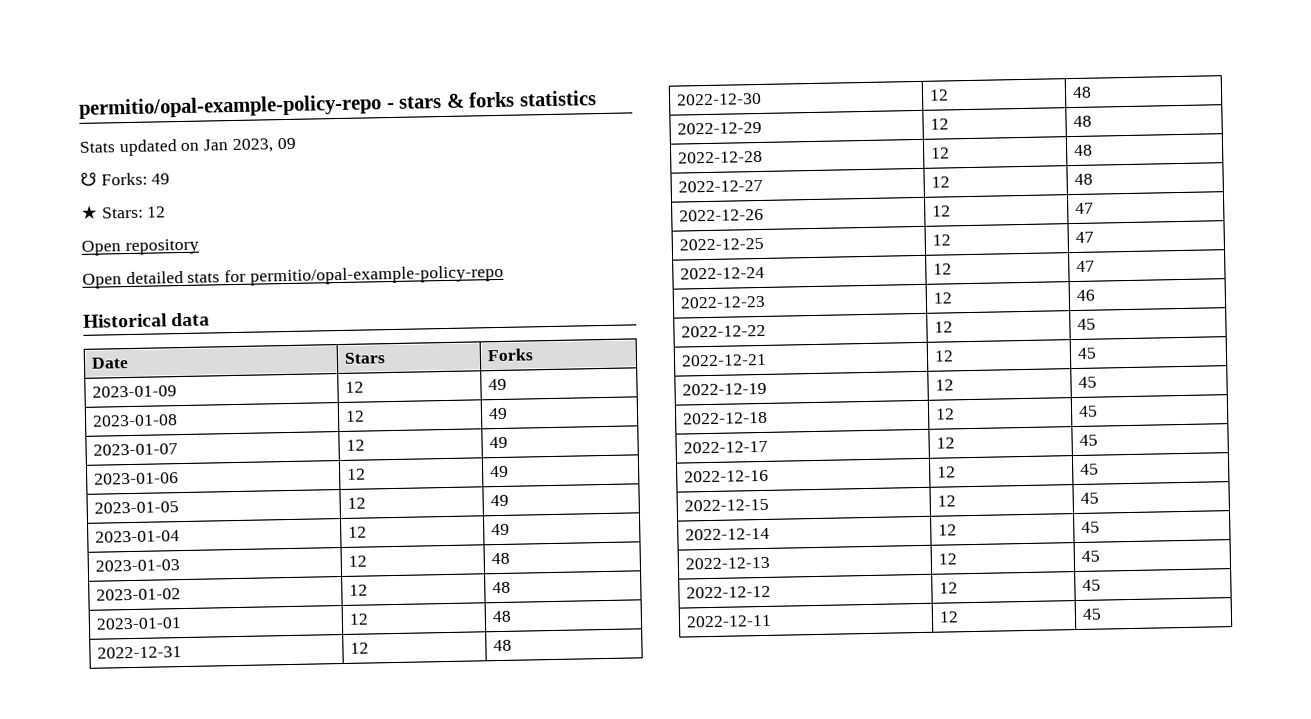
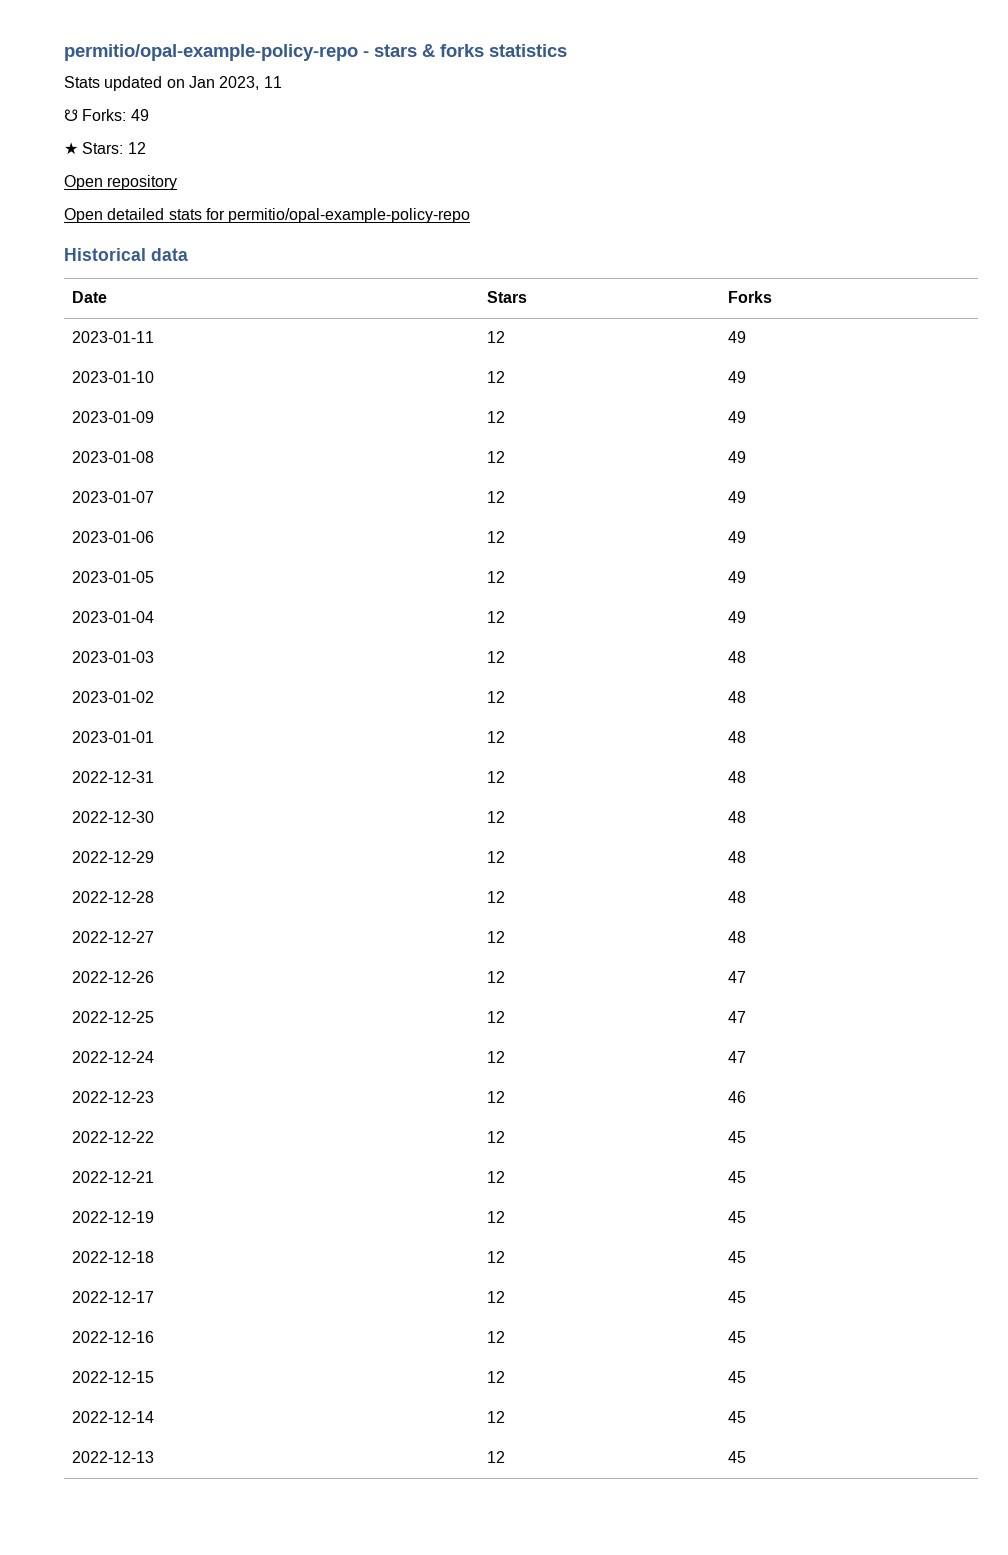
[276,137,296,150] 09 -> [263,76,282,88] 11
(533, 355) none -> [72,331,155,343] [487,331,506,343] [728,331,747,343] [72,371,155,383] [487,371,506,383] [728,371,747,383] // 2023-01-11 | 12 | 49 // 2023-01-10 | 12 | 49
[685,585,771,599] [938,582,958,594] [1081,579,1101,591] [685,614,772,628] [938,611,959,623] [1081,608,1102,620] // 2022-12-12 | 12 | 45 // 2022-12-11 | 12 | 45 -> (747, 1457) none

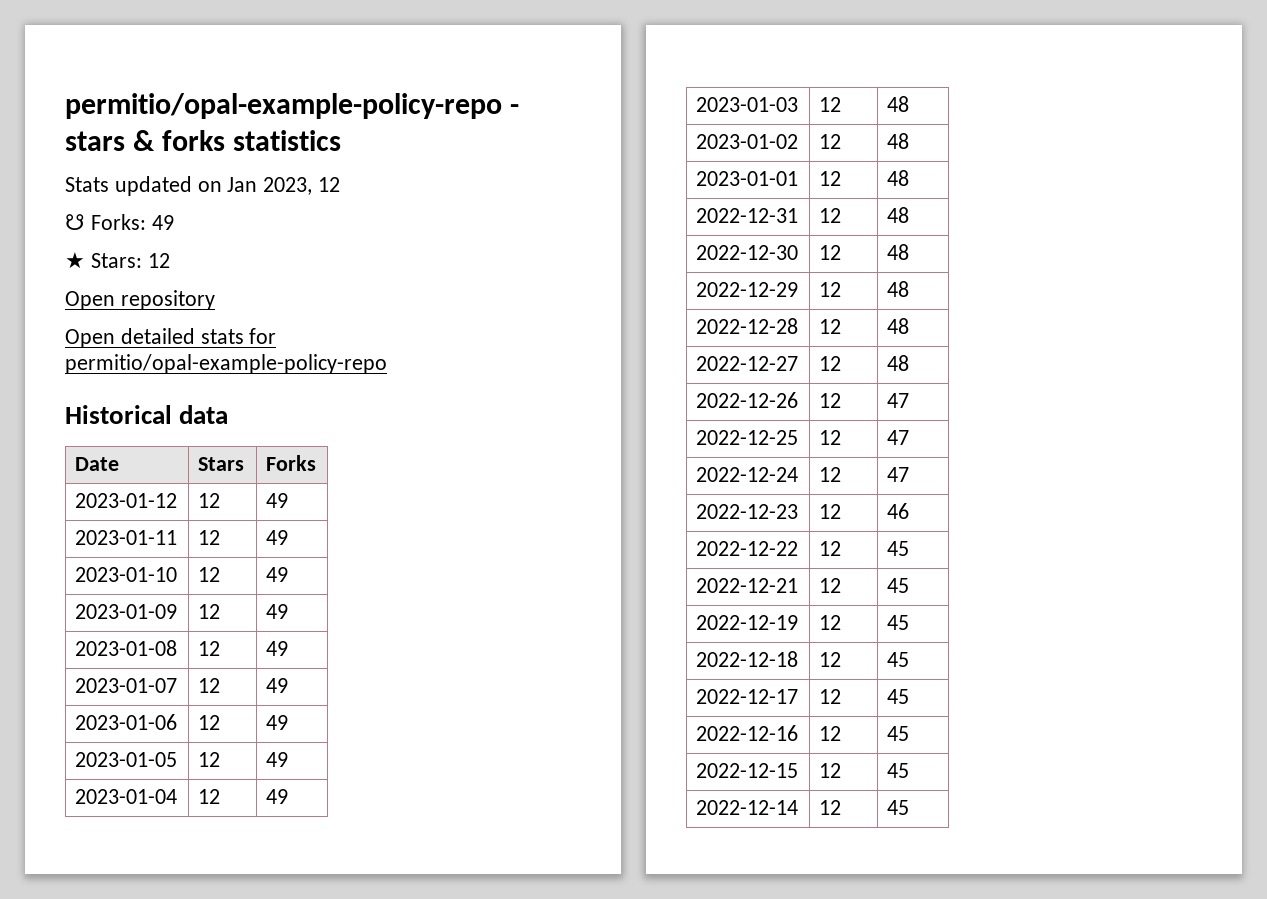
[263,76,282,88] 11 -> [318,177,341,192] 12
(773, 297) none -> [75,493,178,508] [198,493,221,508] [266,493,289,508] // 2023-01-12 | 12 | 49
[72,1451,155,1463] [487,1451,506,1463] [728,1451,747,1463] // 2022-12-13 | 12 | 45 -> (910, 807) none

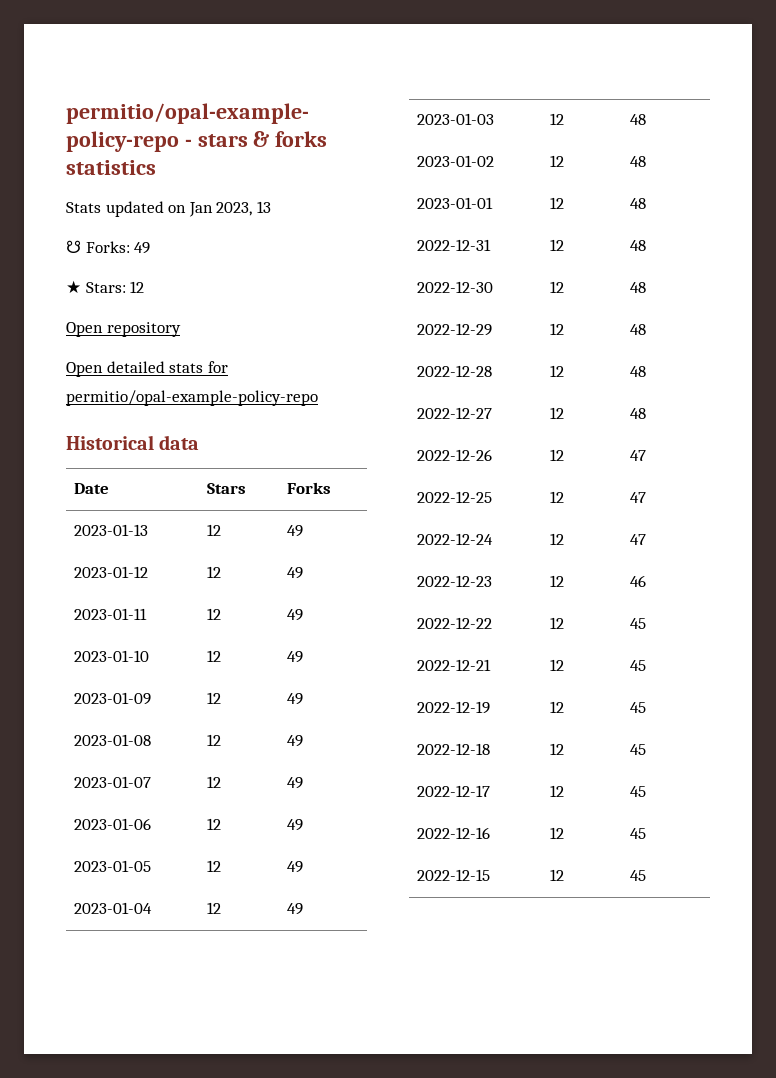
[318,177,341,192] 12 -> [256,201,271,213] 13
(317, 463) none -> [74,524,149,536] [207,524,222,536] [287,525,304,537] // 2023-01-13 | 12 | 49
[696,800,799,815] [819,800,842,815] [887,800,910,815] // 2022-12-14 | 12 | 45 -> (647, 875) none

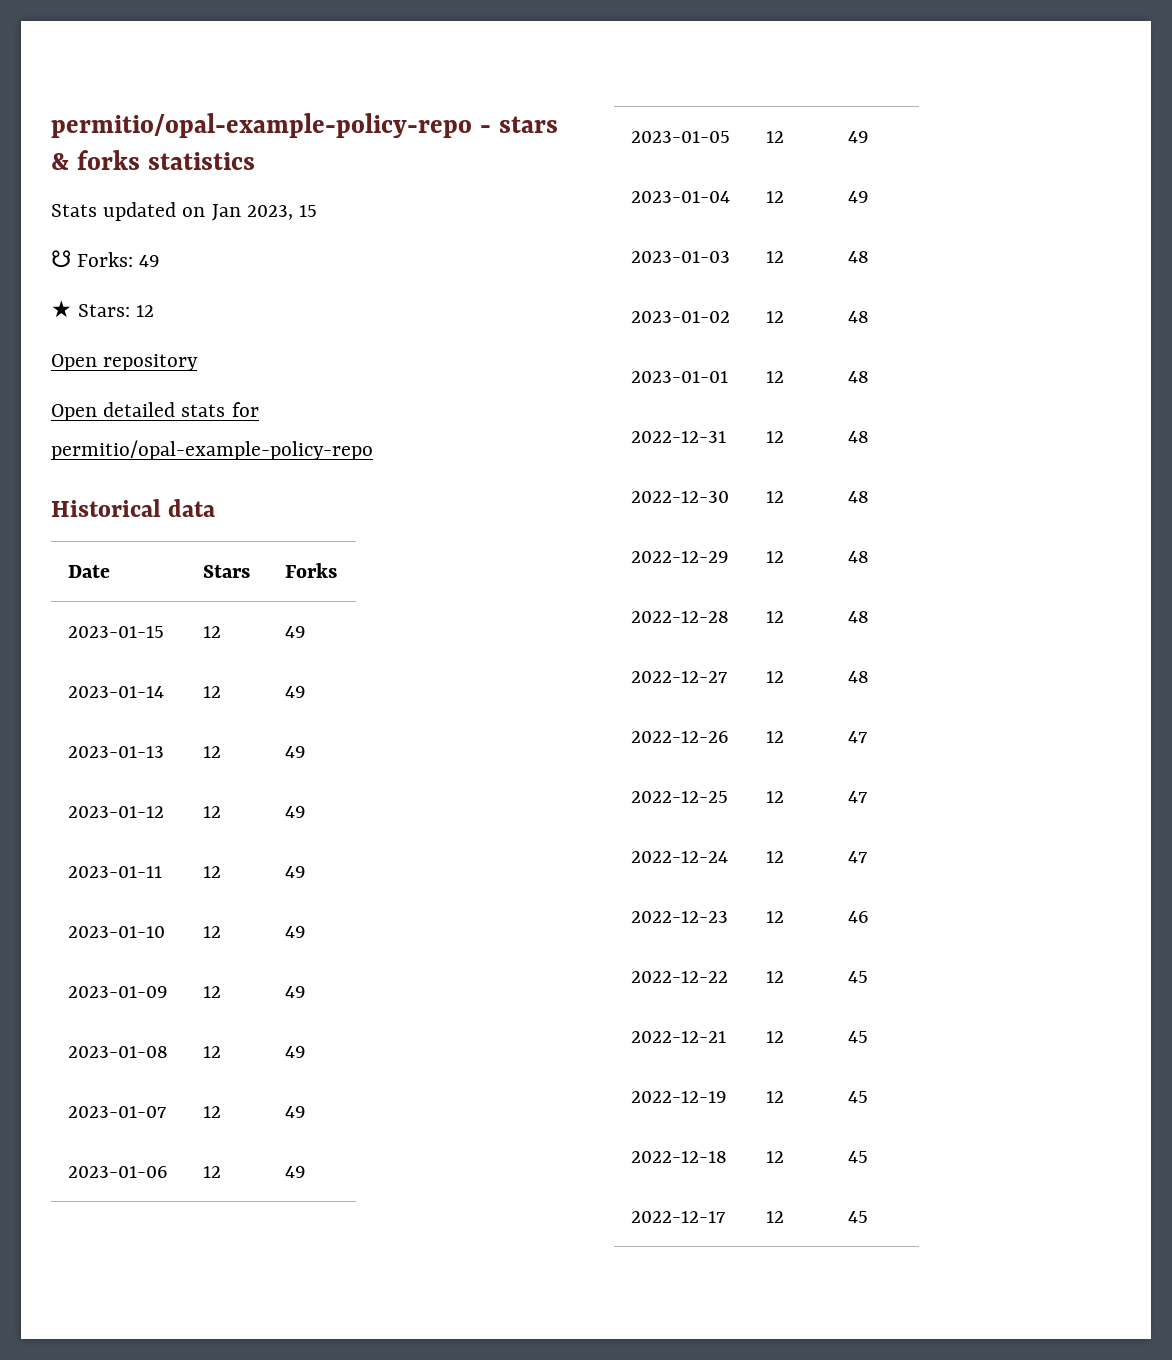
[256,201,271,213] 13 -> [299,205,318,217] 15
(332, 488) none -> [68,626,165,638] [203,626,222,638] [285,626,307,638] [68,686,165,698] [203,686,222,698] [285,686,307,698] // 2023-01-15 | 12 | 49 // 2023-01-14 | 12 | 49
[417,827,491,839] [550,827,565,839] [630,828,647,839] [417,869,491,881] [550,869,565,881] [630,870,647,881] // 2022-12-16 | 12 | 45 // 2022-12-15 | 12 | 45 -> (869, 1217) none

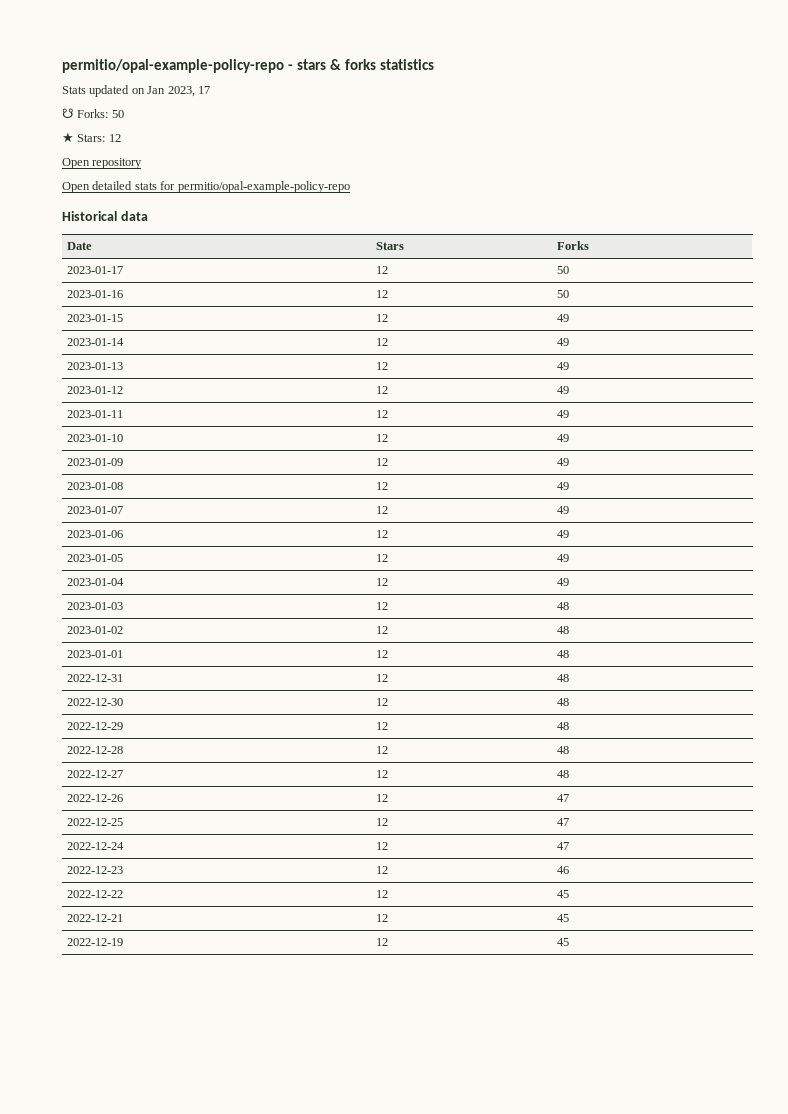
[299,205,318,217] 15 -> [197,86,210,94] 17
[139,255,161,267] 49 -> [111,110,124,118] 50
(338, 570) none -> [67,266,124,274] [376,266,389,274] [557,266,570,274] [67,290,124,298] [376,290,389,298] [557,290,570,298] // 2023-01-17 | 12 | 50 // 2023-01-16 | 12 | 50
[631,1151,728,1163] [766,1151,785,1163] [848,1151,869,1163] [631,1211,726,1223] [766,1211,785,1223] [848,1211,869,1223] // 2022-12-18 | 12 | 45 // 2022-12-17 | 12 | 45 -> (570, 942) none

